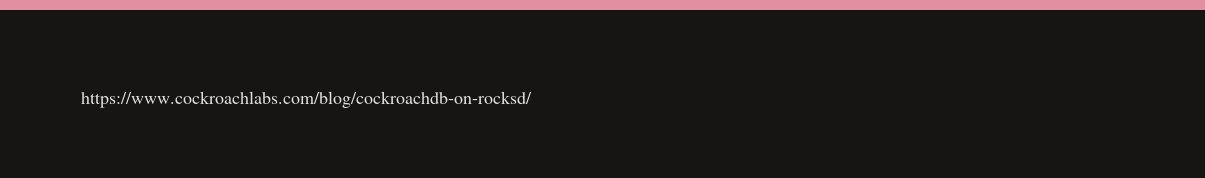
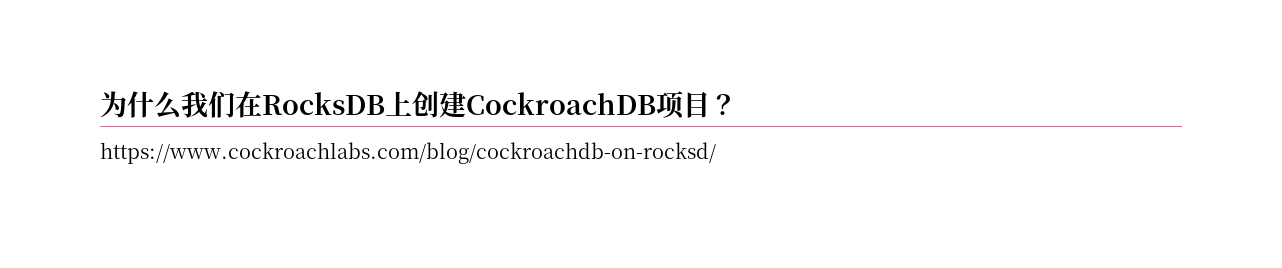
(81, 99) none -> [100,91,737,120] 为什么我们在RocksDB上创建CockroachDB项目？ //

